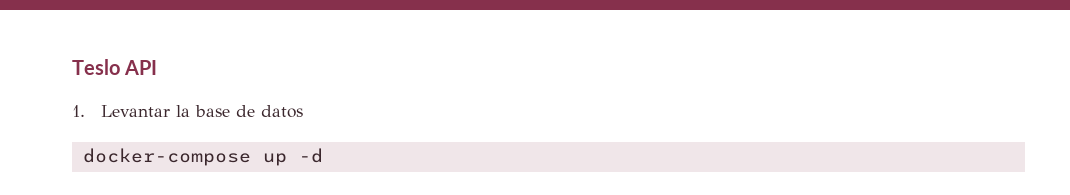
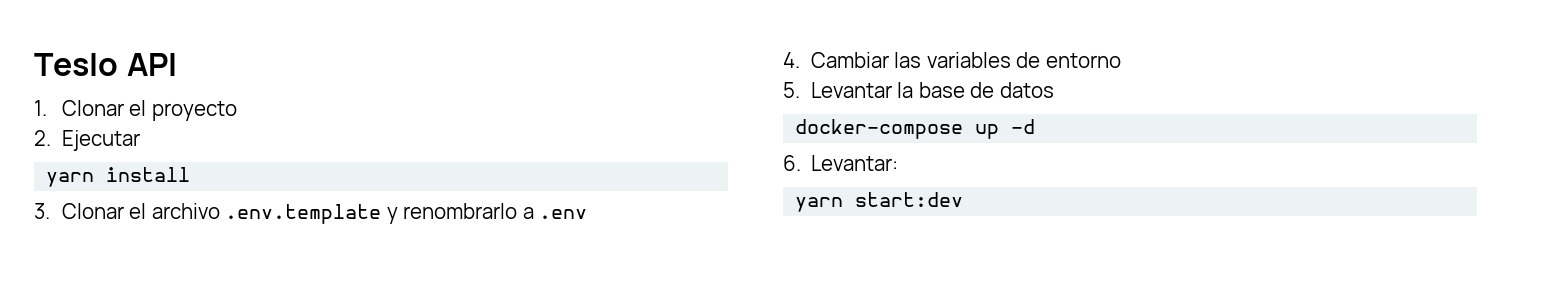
(85, 111) none -> [61,100,237,121] [34,130,140,151] [46,167,191,187] [34,203,588,224] [783,52,1121,68] [783,82,800,98] Clonar el proyecto // 2. Ejecutar // yarn install // 3. Clonar el archivo .env.template y renombrarlo a .env // 4. Cambiar las variables de entorno // 5.
(323, 155) none -> [783,155,899,171] [795,192,964,212] // 6. Levantar: // yarn start:dev

